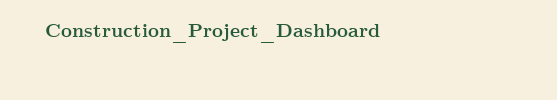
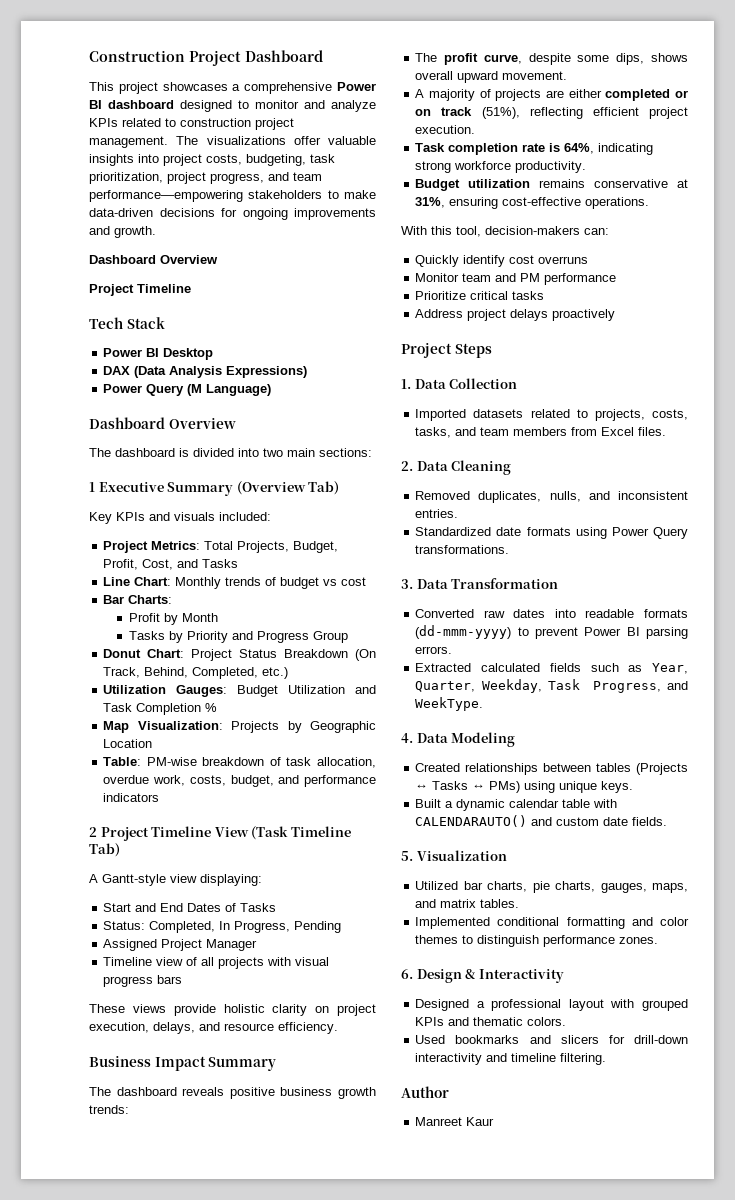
[45,24,380,43] Construction_Project_Dashboard -> [89,50,323,66] [89,82,376,94] [89,100,376,112] [89,118,294,130] [89,136,376,148] [89,154,335,166] [89,172,322,184] [89,190,376,202] [89,208,376,220] [89,226,156,238] [89,255,218,264] [89,284,191,296] [89,317,165,329] [103,348,214,360] [103,366,308,378] [103,384,272,396] [89,417,236,429] [89,448,372,457] [89,481,340,496] [89,512,271,524] [103,541,339,553] [103,559,239,570] [103,577,367,589] [103,595,173,604] [128,613,218,625] [128,631,348,643] [103,649,376,661] [103,667,289,679] [103,685,376,697] [103,703,218,715] [103,721,376,733] [103,739,153,748] [103,757,376,768] [103,775,376,787] [103,793,160,802] [89,826,351,841] [89,843,120,857] [89,874,262,886] [103,903,277,912] [103,921,342,933] [103,939,258,951] [103,957,330,969] [103,975,183,987] [89,1004,376,1016] [89,1022,338,1034] [89,1056,277,1071] [89,1087,376,1099] [89,1105,129,1114] [415,53,688,65] [415,71,568,83] [415,89,688,101] [415,107,688,119] [415,125,476,134] [415,143,654,155] [415,161,587,173] [415,179,688,191] [415,197,650,209] [401,226,609,237] [415,255,589,267] [415,273,617,285] [415,291,545,300] [415,309,616,321] [401,343,492,358] [401,378,518,389] [415,409,688,421] [415,427,667,438] [401,460,512,475] [415,491,688,503] [415,509,459,518] [415,527,688,539] [415,545,510,554] [401,578,559,589] [415,609,688,618] [415,625,688,639] [415,646,453,654] [415,663,688,674] [415,679,688,693] [415,697,484,711] [401,732,516,747] [415,763,688,775] [415,781,634,793] [415,799,618,811] [415,815,668,827] [401,850,507,861] [415,881,688,893] [415,899,520,908] [415,917,689,929] [415,935,659,947] [401,969,564,983] [415,999,688,1011] [415,1017,567,1026] [415,1035,688,1044] [415,1053,607,1065] [401,1086,449,1098] [415,1117,495,1126] Construction Project Dashboard // This project showcases a comprehensive Power BI dashboard designed to monitor and analyze KPIs related to construction project management. The visualizations offer valuable insights into project costs, budgeting, task prioritization, project progress, and team performance—empowering stakeholders to make data-driven decisions for ongoing improvements and growth. // Dashboard Overview // Project Timeline // Tech Stack // Power BI Desktop // DAX (Data Analysis Expressions) // Power Query (M Language) // Dashboard Overview // The dashboard is divided into two main sections: // 1 Executive Summary (Overview Tab) // Key KPIs and visuals included: // Project Metrics: Total Projects, Budget, Profit, Cost, and Tasks // Line Chart: Monthly trends of budget vs cost // Bar Charts: // Profit by Month // Tasks by Priority and Progress Group // Donut Chart: Project Status Breakdown (On Track, Behind, Completed, etc.) // Utilization Gauges: Budget Utilization and Task Completion % // Map Visualization: Projects by Geographic Location // Table: PM-wise breakdown of task allocation, overdue work, costs, budget, and performance indicators // 2 Project Timeline View (Task Timeline Tab) // A Gantt-style view displaying: // Start and End Dates of Tasks // Status: Completed, In Progress, Pending // Assigned Project Manager // Timeline view of all projects with visual progress bars // These views provide holistic clarity on project execution, delays, and resource efficiency. // Business Impact Summary // The dashboard reveals positive business growth trends: // The profit curve, despite some dips, shows overall upward movement. // A majority of projects are either completed or on track (51%), reflecting efficient project execution. // Task completion rate is 64%, indicating strong workforce productivity. // Budget utilization remains conservative at 31%, ensuring cost-effective operations. // With this tool, decision-makers can: // Quickly identify cost overruns // Monitor team and PM performance // Prioritize critical tasks // Address project delays proactively // Project Steps // 1. Data Collection // Imported datasets related to projects, costs, tasks, and team members from Excel files. // 2. Data Cleaning // Removed duplicates, nulls, and inconsistent entries. // Standardized date formats using Power Query transformations. // 3. Data Transformation // Converted raw dates into readable formats (dd-mmm-yyyy) to prevent Power BI parsing errors. // Extracted calculated fields such as Year, Quarter, Weekday, Task Progress, and WeekType. // 4. Data Modeling // Created relationships between tables (Projects ↔ Tasks ↔ PMs) using unique keys. // Built a dynamic calendar table with CALENDARAUTO() and custom date fields. // 5. Visualization // Utilized bar charts, pie charts, gauges, maps, and matrix tables. // Implemented conditional formatting and color themes to distinguish performance zones. // 6. Design & Interactivity // Designed a professional layout with grouped KPIs and thematic colors. // Used bookmarks and slicers for drill-down interactivity and timeline filtering. // Author // Manreet Kaur

